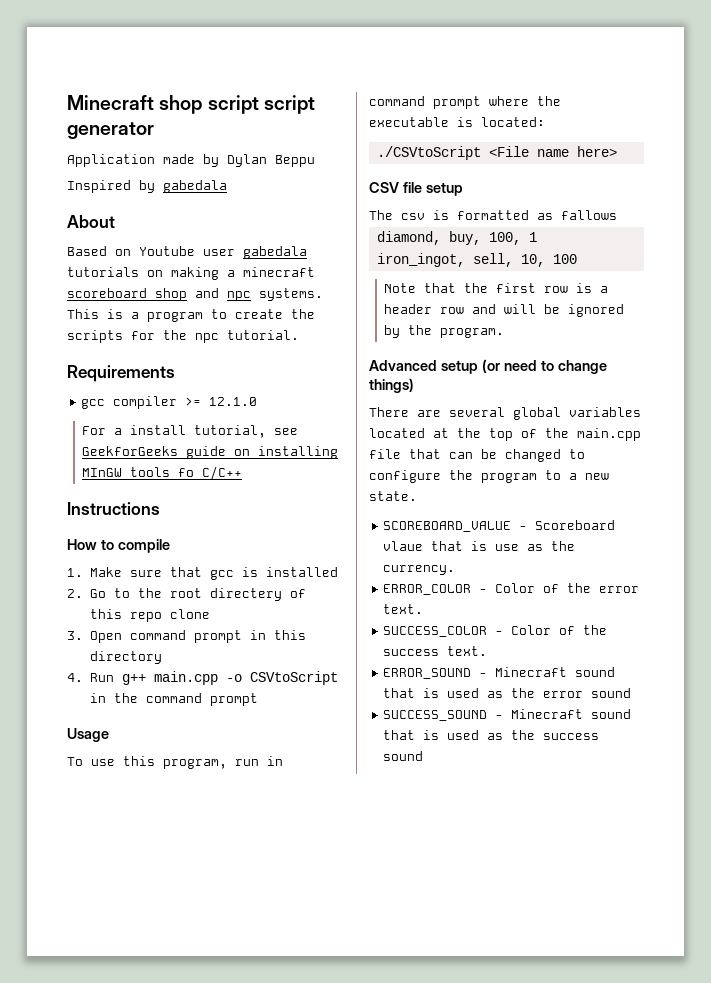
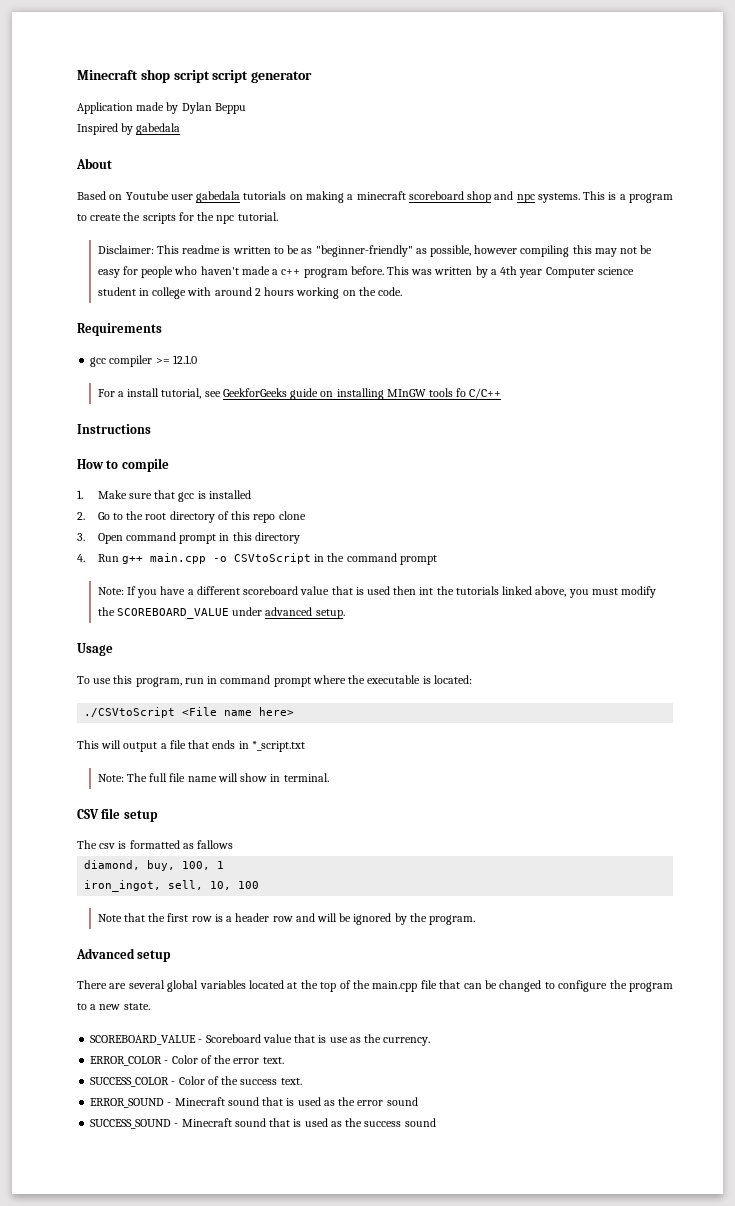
(299, 335) none -> [97,245,653,257] [97,266,634,278] [97,287,403,299] // Disclaimer: This readme is written to be as "beginner-friendly" as possible, however compiling this may not be easy for people who haven't made a c++ program before. This was written by a 4th year Computer science student in college with around 2 hours working on the code.
[209,588,282,601] directery -> [169,511,215,523] directory
(258, 699) none -> [97,586,657,598] [97,607,345,619] // Note: If you have a different scoreboard value that is used then int the tutorials linked above, you must modify the SCOREBOARD_VALUE under advanced setup.
(617, 151) none -> [77,740,305,752] [97,773,329,782] // This will output a file that ends in *_script.txt // Note: The full file name will show in terminal.
[481,359,607,374] [369,378,414,393] (or need to change things) -> (172, 956) none
[383,541,424,551] vlaue -> [262,1034,292,1043] value

